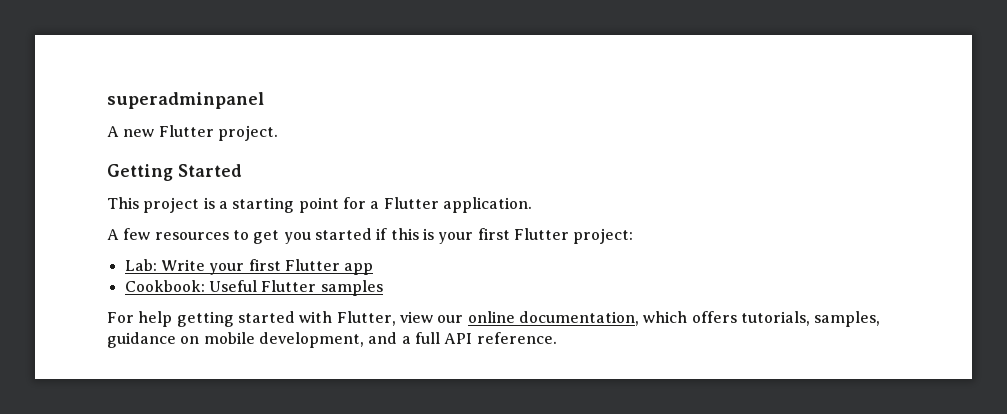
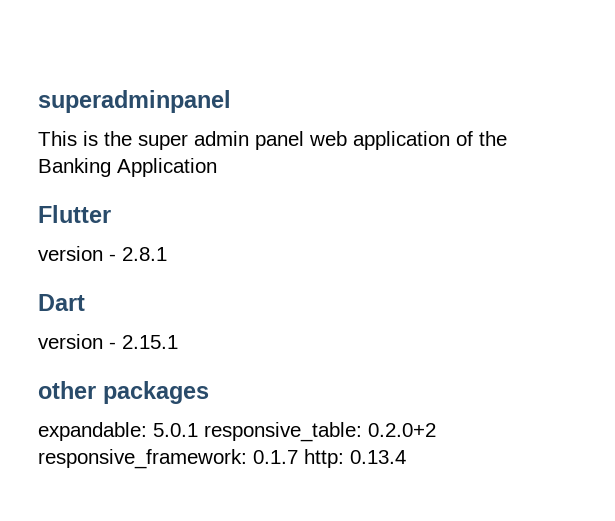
[107,125,278,141] [107,164,242,181] [107,197,532,213] [107,228,634,244] [124,259,374,275] [124,280,383,296] [107,311,881,327] [107,332,557,348] A new Flutter project. // Getting Started // This project is a starting point for a Flutter application. // A few resources to get you started if this is your first Flutter project: // Lab: Write your first Flutter app // Cookbook: Useful Flutter samples // For help getting started with Flutter, view our online documentation, which offers tutorials, samples, guidance on mobile development, and a full API reference. -> [38,131,507,150] [38,158,217,177] [38,205,111,223] [38,246,167,261] [38,294,85,311] [38,334,178,349] [38,381,209,404] [38,422,436,442] [38,449,406,469] This is the super admin panel web application of the Banking Application // Flutter // version - 2.8.1 // Dart // version - 2.15.1 // other packages // expandable: 5.0.1 responsive_table: 0.2.0+2 responsive_framework: 0.1.7 http: 0.13.4

